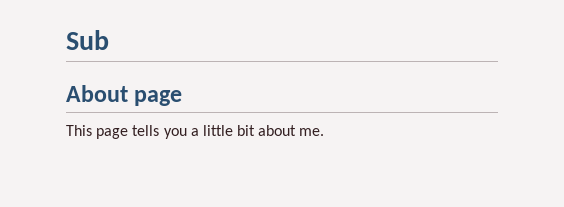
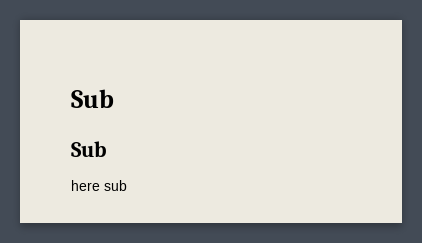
[66,30,109,50] [66,85,183,106] [66,125,325,139] Sub // About page // This page tells you a little bit about me. -> [71,89,114,108] [71,141,107,157] [71,180,127,191] Sub // Sub // here sub

